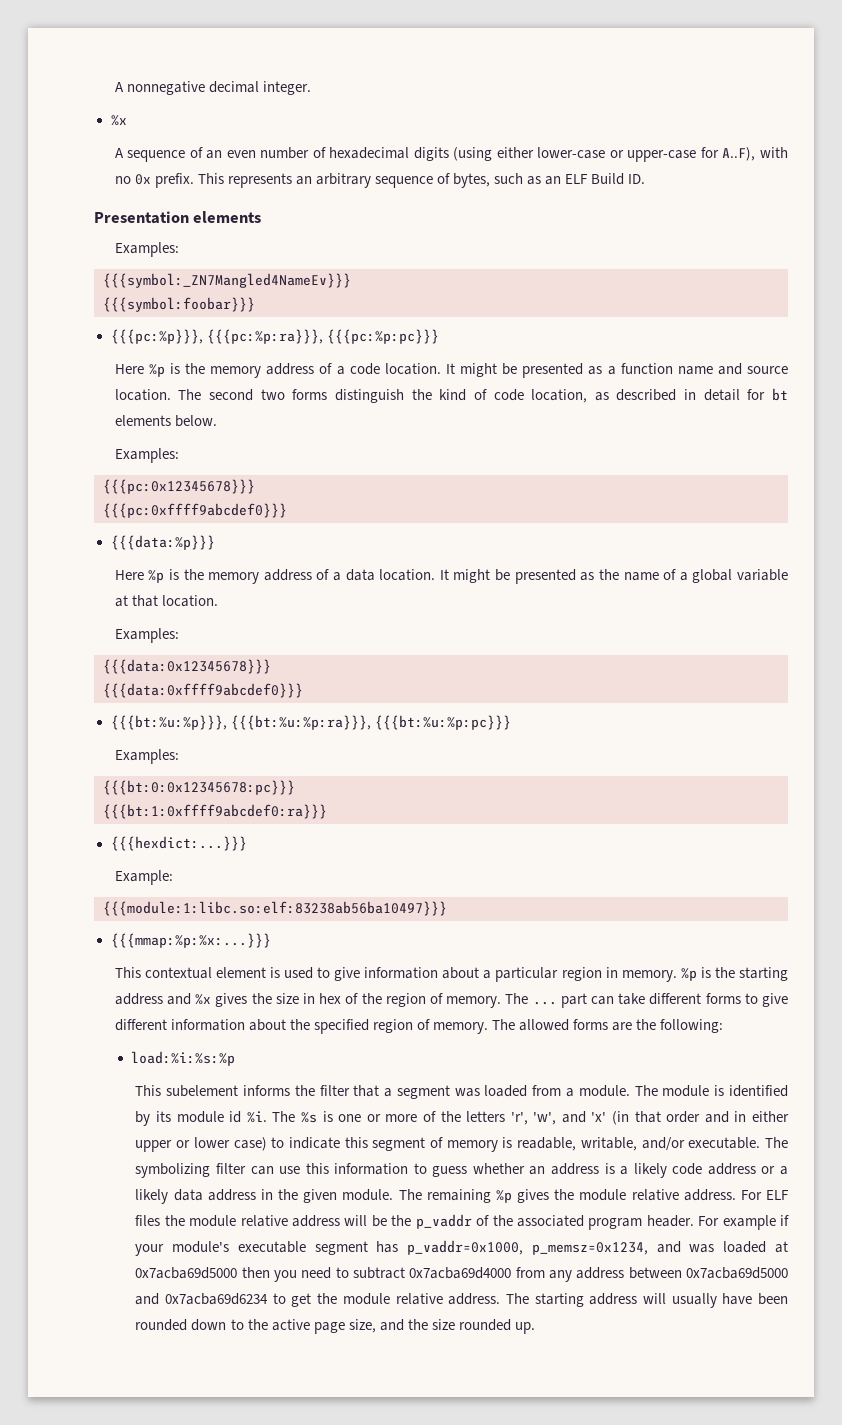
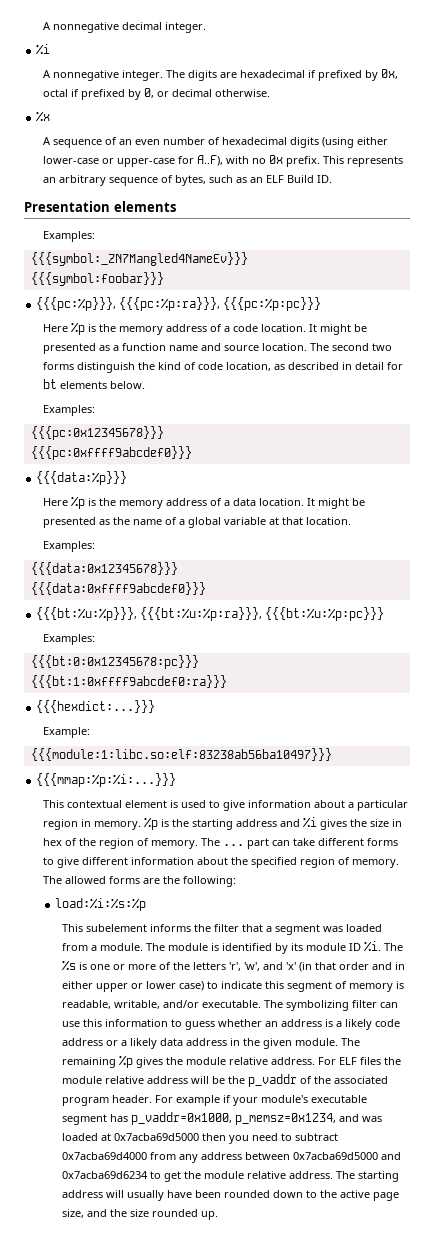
(311, 88) none -> [36,44,51,55] [43,69,399,81] [43,88,271,100] // %i // A nonnegative integer. The digits are hexadecimal if prefixed by 0x, octal if prefixed by 0, or decimal otherwise.
[110,933,271,948] {{{mmap:%p:%x:...}}} -> [36,773,177,787] {{{mmap:%p:%i:...}}}
[195,994,212,1005] %x -> [303,817,318,828] %i
[229,1111,242,1123] id -> [349,943,362,951] ID

